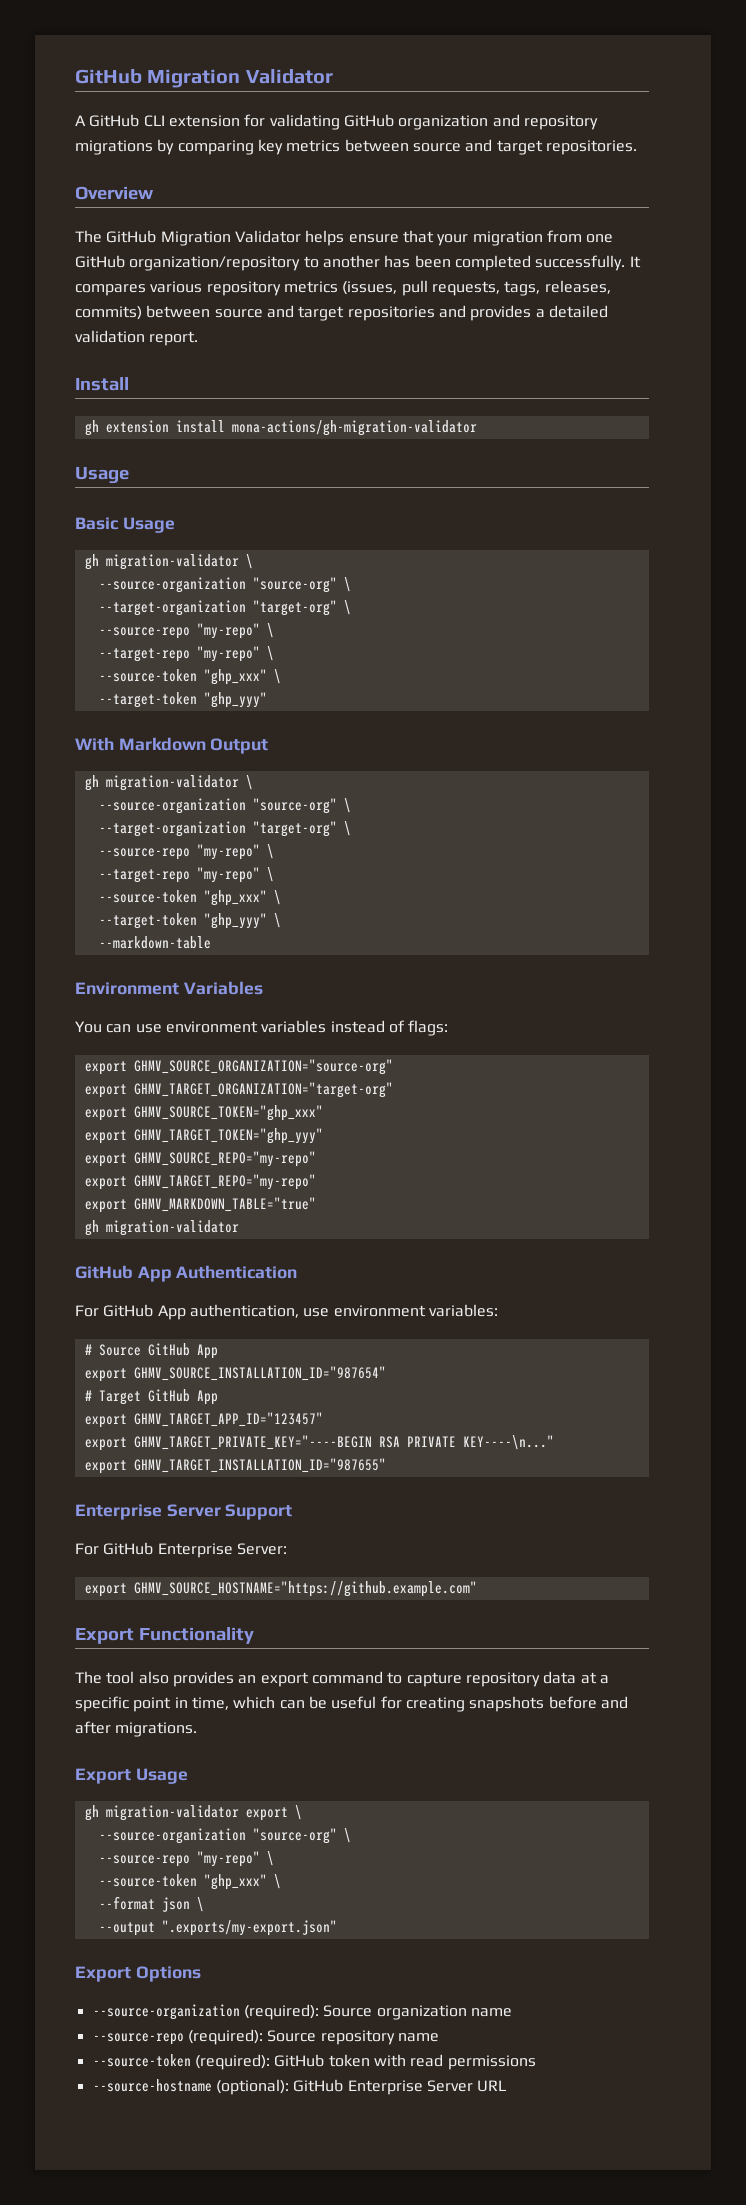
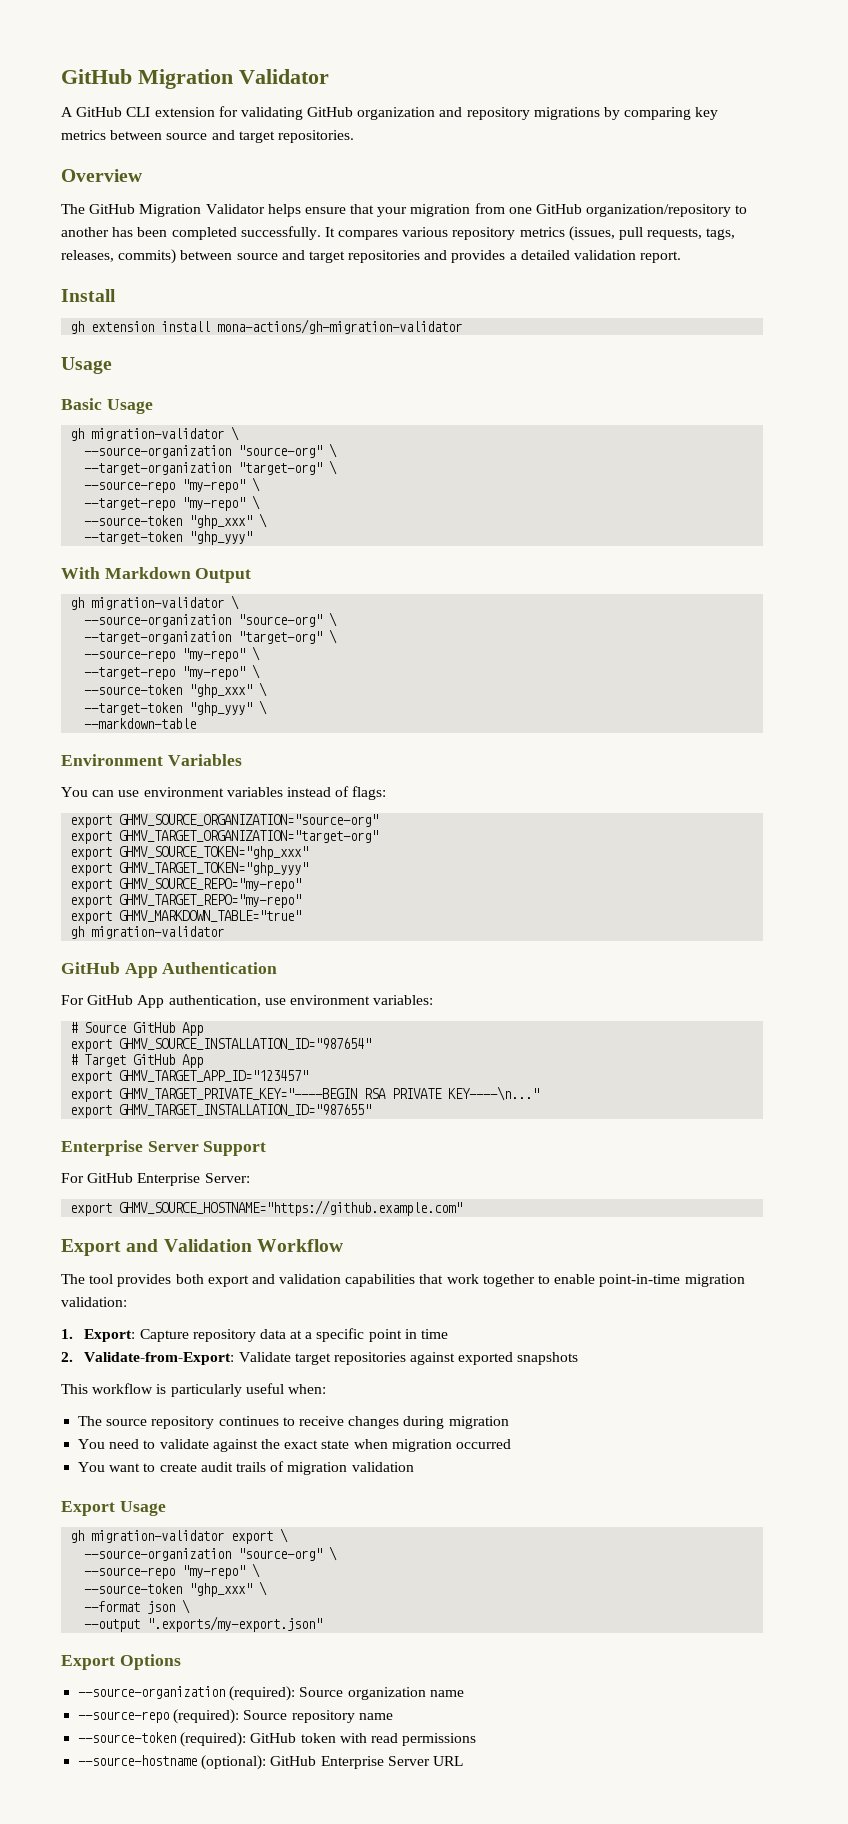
[138,1627,254,1644] Functionality -> [126,1239,343,1252] and Validation Workflow
[138,1671,462,1687] also provides an export command to capture -> [117,1274,745,1287] [61,1297,127,1307] [61,1329,189,1342] provides both export and validation capabilities that work together to enable point-in-time migration validation: // 1. Export: Capture
[191,1696,628,1712] [75,1721,198,1737] time, which can be useful for creating snapshots before and after migrations. -> [421,1329,449,1339] [61,1352,579,1365] [61,1383,326,1397] [78,1416,509,1429] [78,1439,511,1452] [78,1461,414,1475] time // 2. Validate-from-Export: Validate target repositories against exported snapshots // This workflow is particularly useful when: // The source repository continues to receive changes during migration // You need to validate against the exact state when migration occurred // You want to create audit trails of migration validation

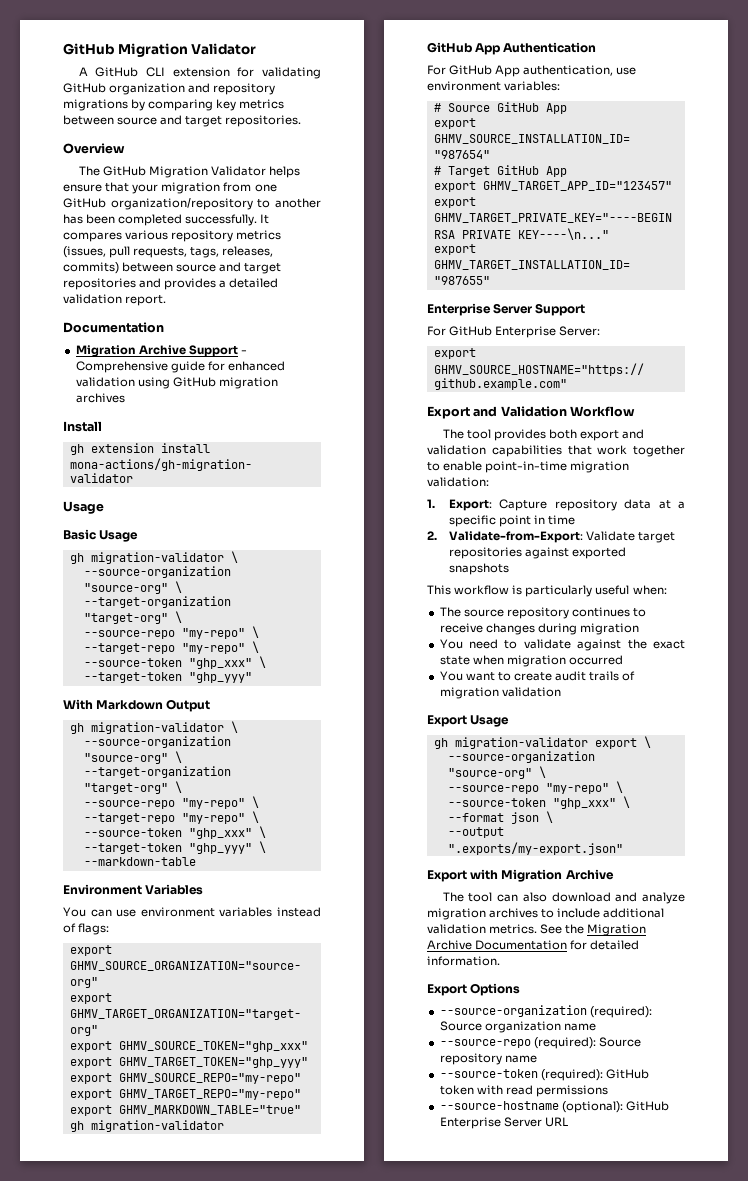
(682, 257) none -> [63,322,164,333] [75,345,247,357] [75,361,285,373] [75,377,278,389] [75,393,125,403] // Documentation // Migration Archive Support - Comprehensive guide for enhanced validation using GitHub migration archives
(323, 1624) none -> [427,869,614,882] [442,892,685,904] [427,908,665,920] [427,924,647,936] [427,940,640,950] [427,956,500,966] // Export with Migration Archive // The tool can also download and analyze migration archives to include additional validation metrics. See the Migration Archive Documentation for detailed information.

